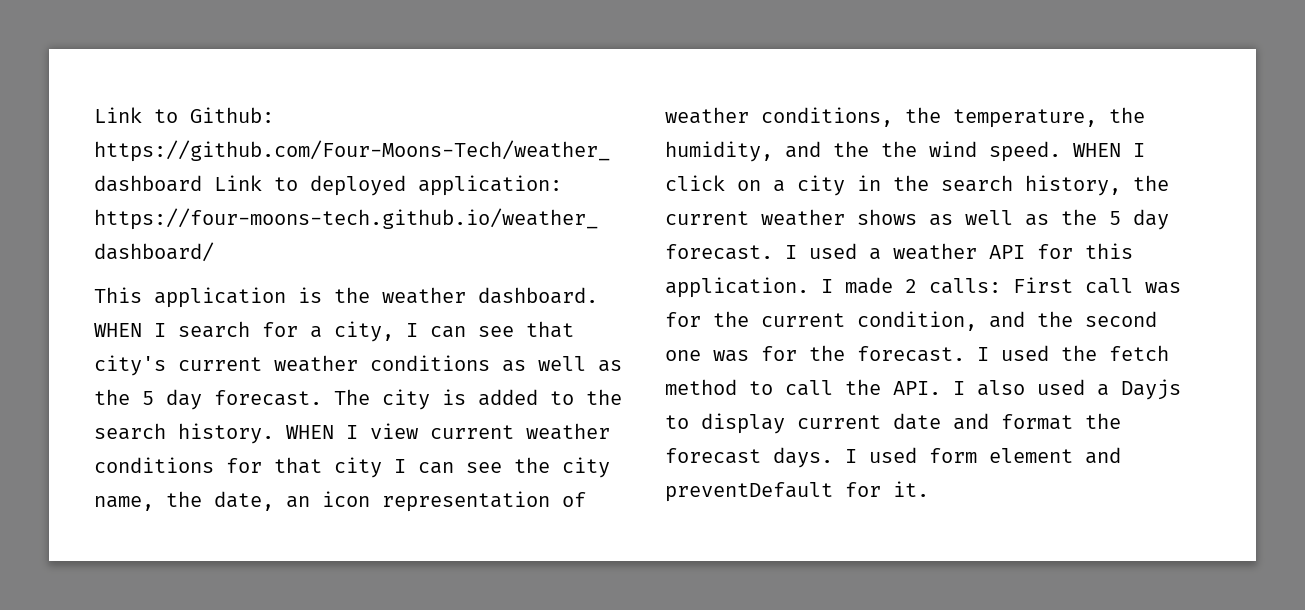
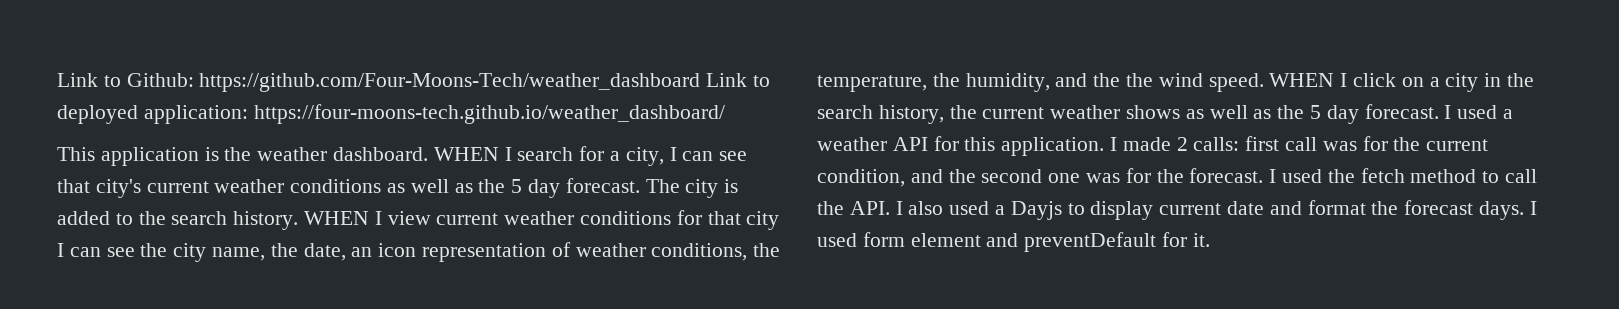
[1013,277,1073,293] First -> [1245,136,1280,151] first

